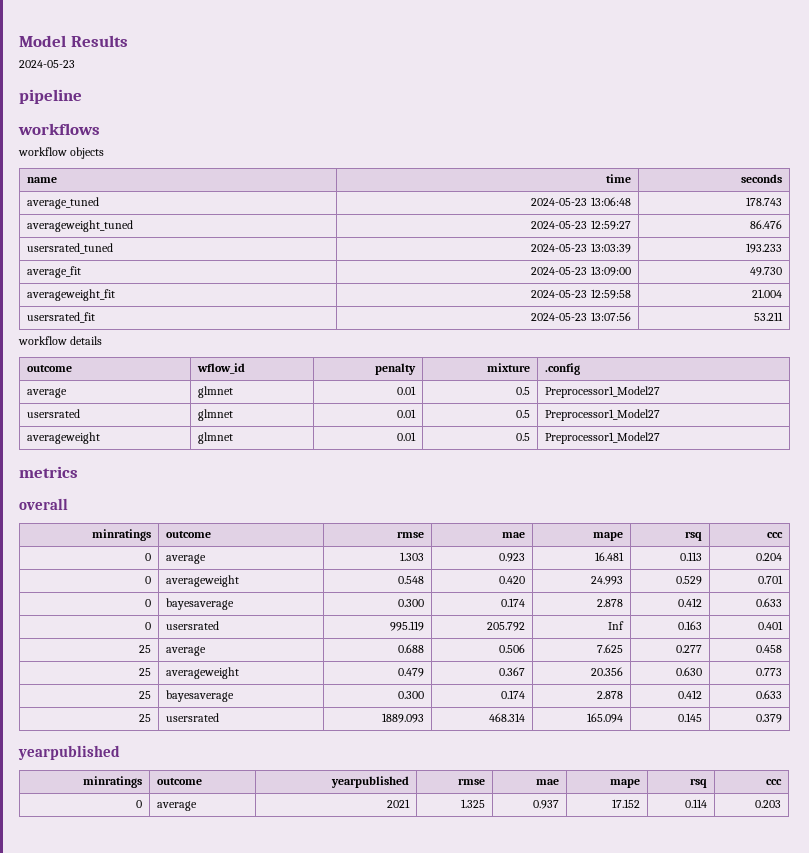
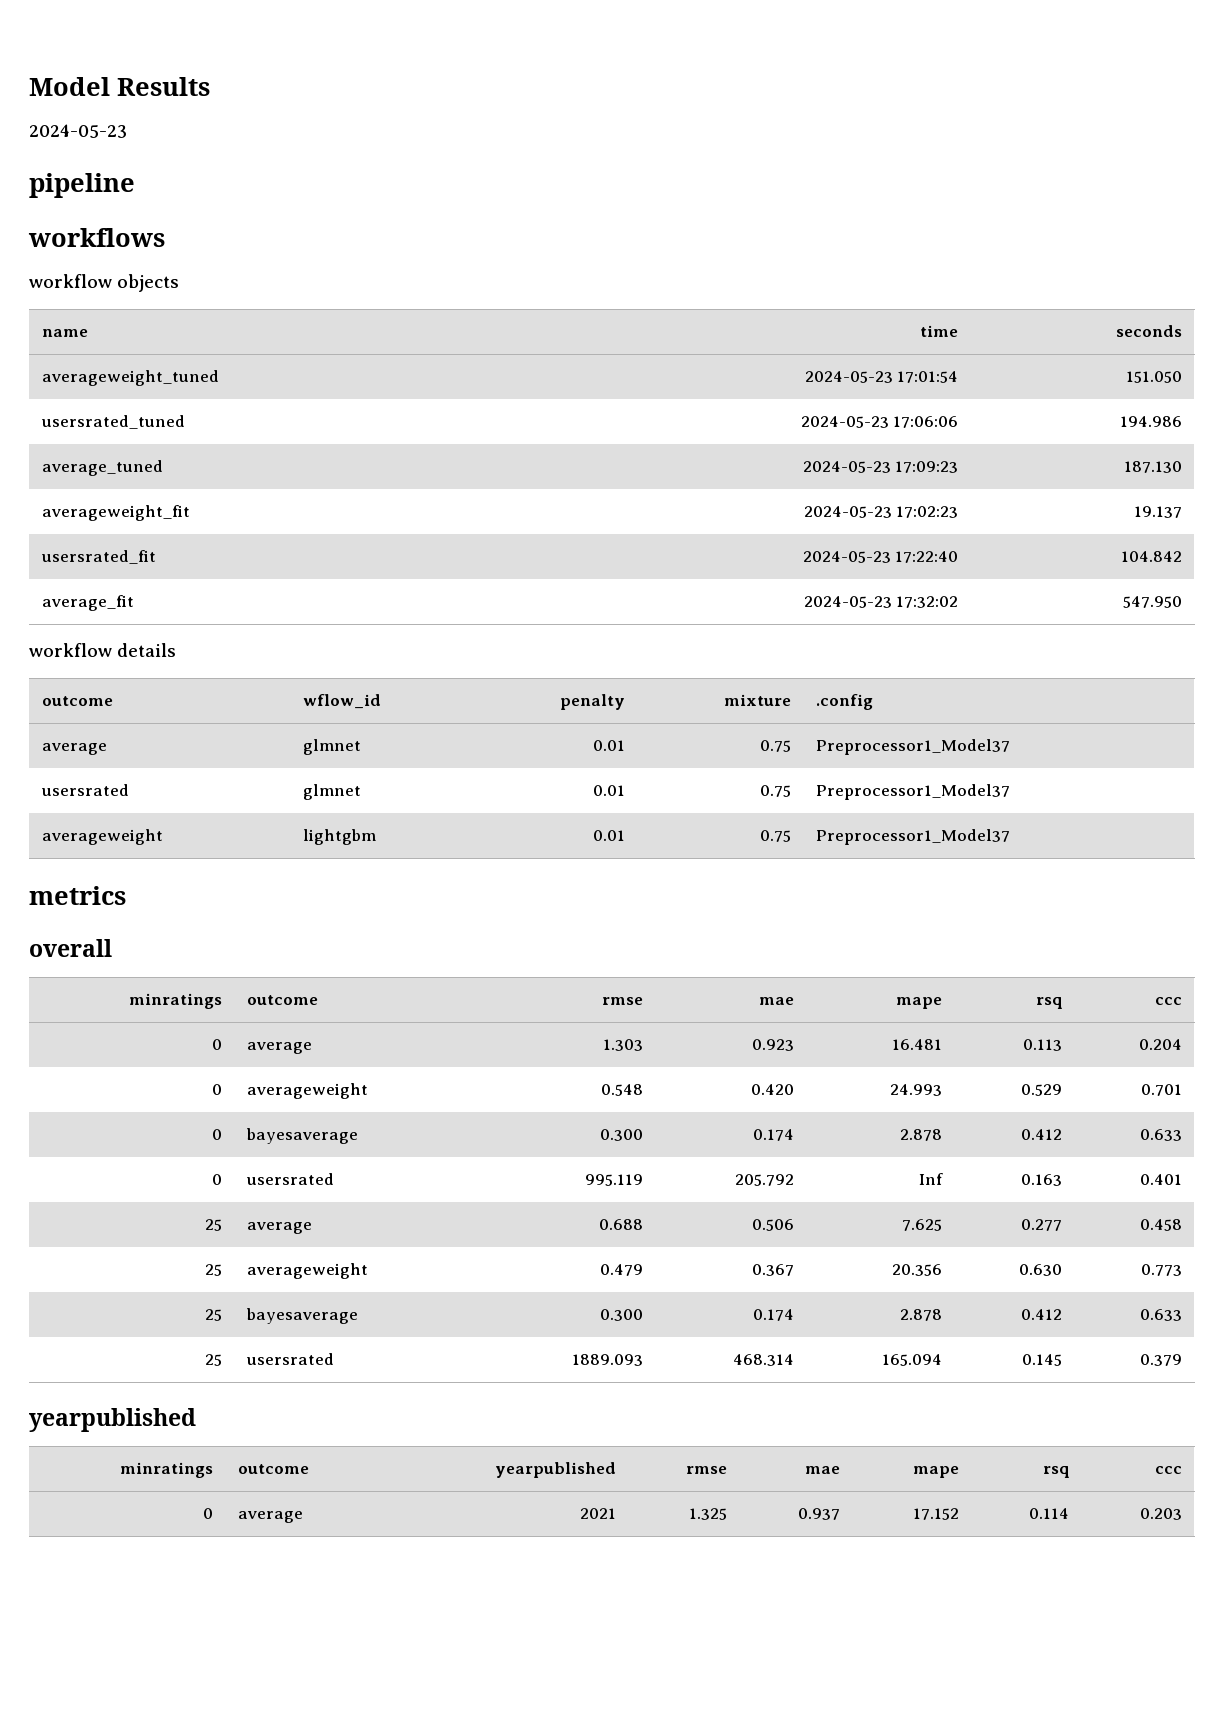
[27,197,100,209] [531,197,631,206] [745,197,782,206] // average_tuned | 2024-05-23 13:06:48 | 178.743 -> (1183, 331) none
[590,220,631,230] [749,220,782,229] 12:59:27 | 86.476 -> [897,371,959,383] [1126,371,1183,383] 17:01:54 | 151.050
[590,243,631,253] [745,243,782,253] [27,266,82,278] [531,266,631,276] [749,267,782,276] [27,289,116,301] [531,289,631,299] [751,289,782,298] [27,312,96,323] [531,312,631,321] [753,312,783,321] 13:03:39 | 193.233 // average_fit | 2024-05-23 13:09:00 | 49.730 // averageweight_fit | 2024-05-23 12:59:58 | 21.004 // usersrated_fit | 2024-05-23 13:07:56 | 53.211 -> [893,416,959,428] [1120,416,1183,427] [41,460,163,476] [802,461,959,473] [1124,461,1183,473] [41,505,190,521] [803,506,959,518] [1134,506,1183,518] [40,550,156,564] [802,551,959,563] [1121,551,1183,562] [41,595,134,611] [803,596,959,608] [1123,596,1183,608] 17:06:06 | 194.986 // average_tuned | 2024-05-23 17:09:23 | 187.130 // averageweight_fit | 2024-05-23 17:02:23 | 19.137 // usersrated_fit | 2024-05-23 17:22:40 | 104.842 // average_fit | 2024-05-23 17:32:02 | 547.950
[515,387,530,395] [545,386,661,398] 0.5 | Preprocessor1_Model27 -> [760,740,792,752] [815,739,1010,755] 0.75 | Preprocessor1_Model37
[515,410,530,418] [545,409,661,421] [27,432,101,444] [198,432,234,444] [396,432,416,441] [515,433,530,441] [545,432,661,444] 0.5 | Preprocessor1_Model27 // averageweight | glmnet | 0.01 | 0.5 | Preprocessor1_Model27 -> [760,785,792,797] [815,784,1010,800] [41,829,163,845] [302,829,376,845] [593,830,626,841] [760,830,792,842] [815,829,1010,845] 0.75 | Preprocessor1_Model37 // averageweight | lightgbm | 0.01 | 0.75 | Preprocessor1_Model37

